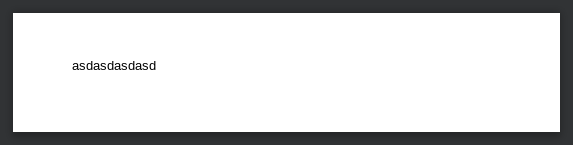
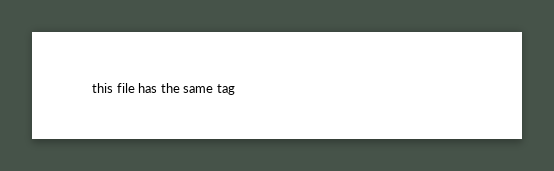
[72,61,156,70] asdasdasdasd -> [92,83,235,95] this file has the same tag

